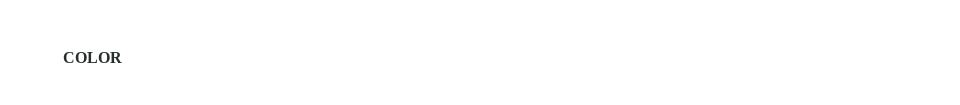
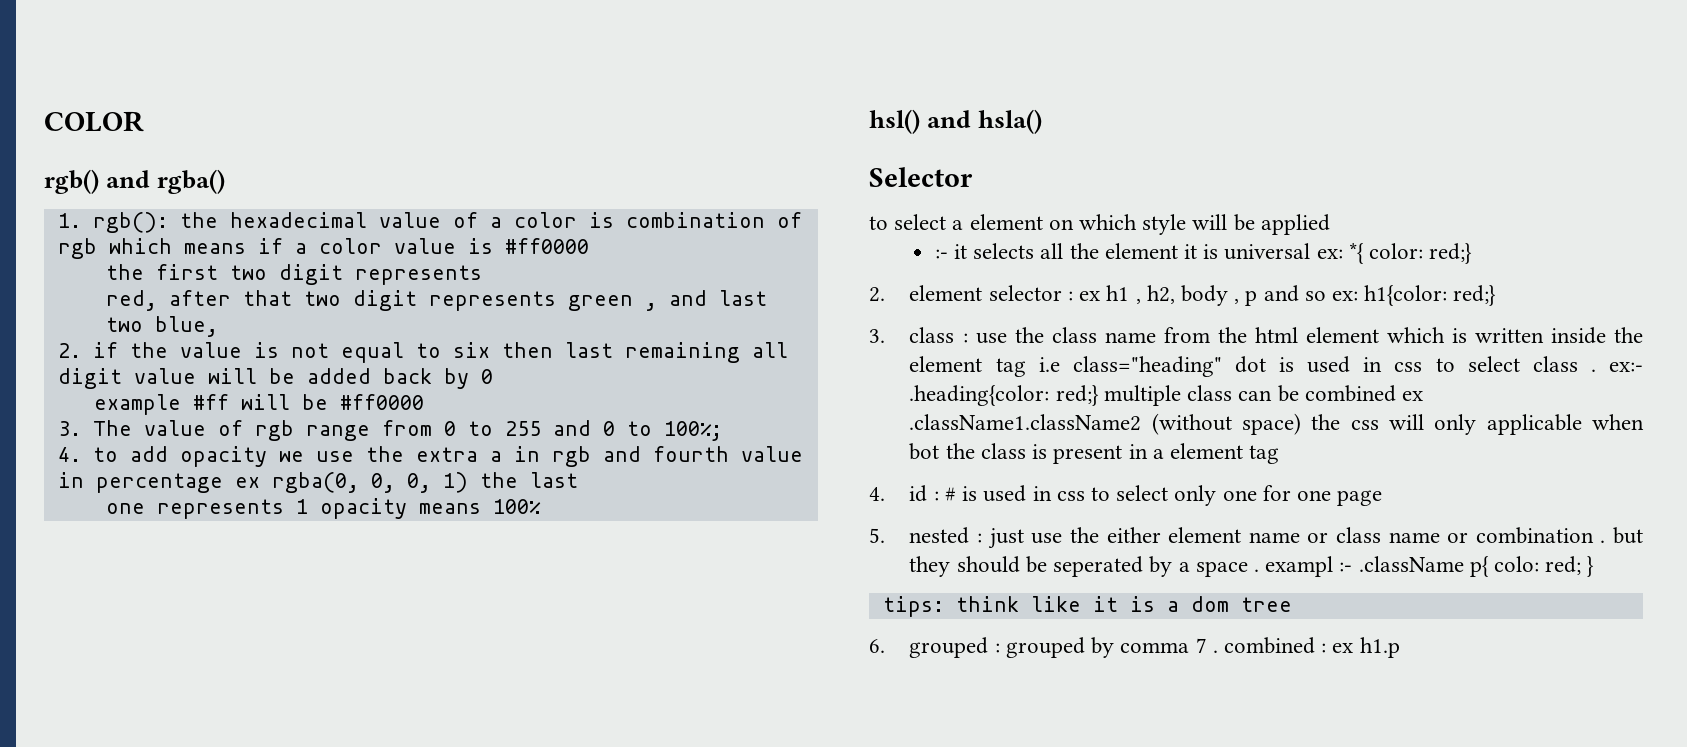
(122, 57) none -> [44,169,226,194] [57,212,802,233] [57,238,589,259] [105,264,482,285] [105,290,767,311] [105,316,218,337] [57,342,788,363] [57,368,493,389] [93,394,424,415] [57,420,722,441] [57,446,803,467] [57,472,578,493] [105,498,541,519] [869,109,1043,134] [869,167,973,187] [869,214,1330,235] [934,242,1473,264] [869,285,1497,306] [869,327,1643,344] [909,356,1644,377] [909,385,1423,406] [909,413,1644,435] [909,443,1280,464] [869,485,1383,506] [869,527,1643,549] [909,556,1595,577] [882,596,1292,617] [869,637,1400,658] // rgb() and rgba() // 1. rgb(): the hexadecimal value of a color is combination of rgb which means if a color value is #ff0000 // the first two digit represents // red, after that two digit represents green , and last two blue, // 2. if the value is not equal to six then last remaining all digit value will be added back by 0 // example #ff will be #ff0000 // 3. The value of rgb range from 0 to 255 and 0 to 100%; // 4. to add opacity we use the extra a in rgb and fourth value in percentage ex rgba(0, 0, 0, 1) the last // one represents 1 opacity means 100% // hsl() and hsla() // Selector // to select a element on which style will be applied // :- it selects all the element it is universal ex: *{ color: red;} // 2. element selector : ex h1 , h2, body , p and so ex: h1{color: red;} // 3. class : use the class name from the html element which is written inside the element tag i.e class="heading" dot is used in css to select class . ex:- .heading{color: red;} multiple class can be combined ex .className1.className2 (without space) the css will only applicable when bot the class is present in a element tag // 4. id : # is used in css to select only one for one page // 5. nested : just use the either element name or class name or combination . but they should be seperated by a space . exampl :- .className p{ colo: red; } // tips: think like it is a dom tree // 6. grouped : grouped by comma 7 . combined : ex h1.p

